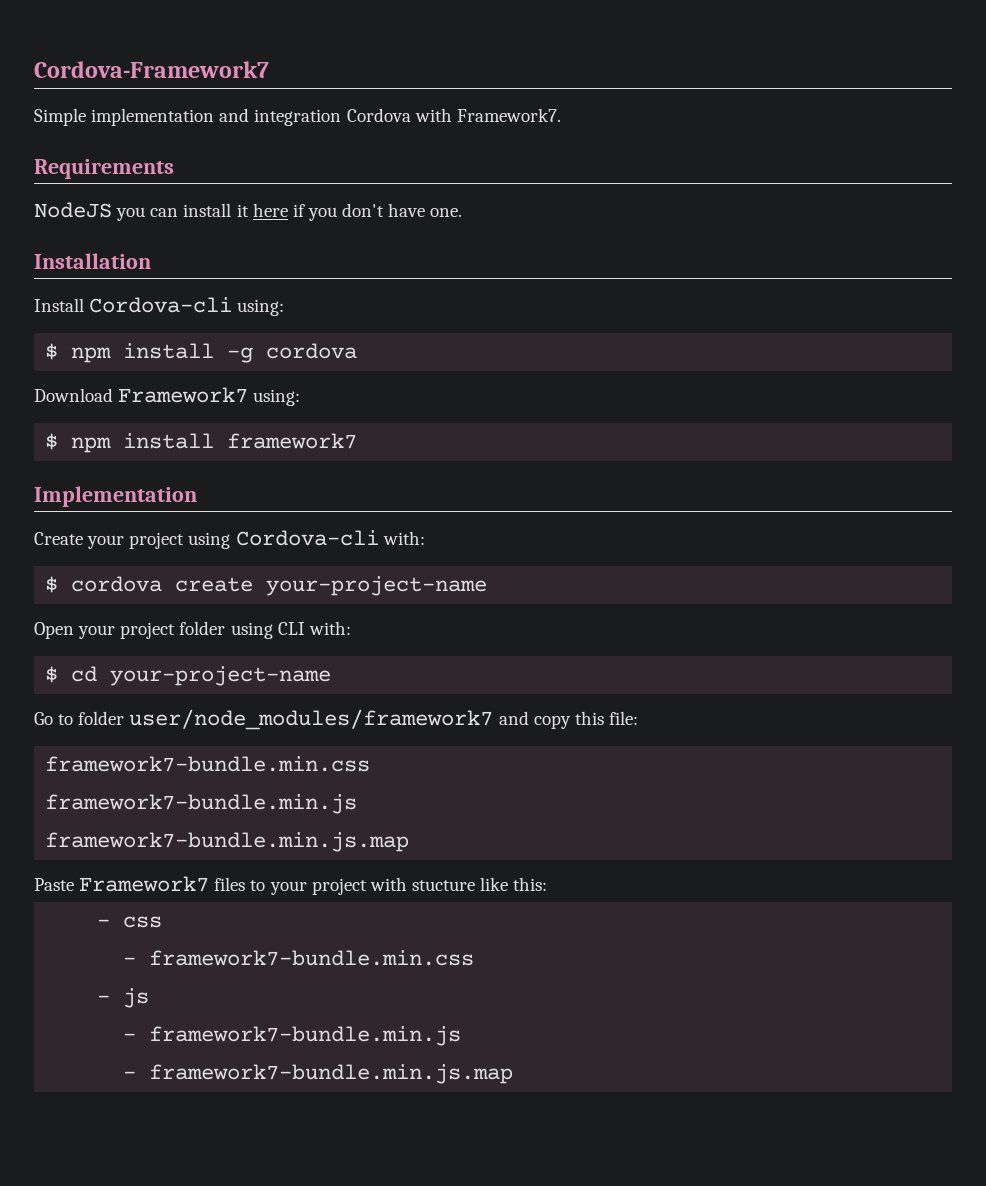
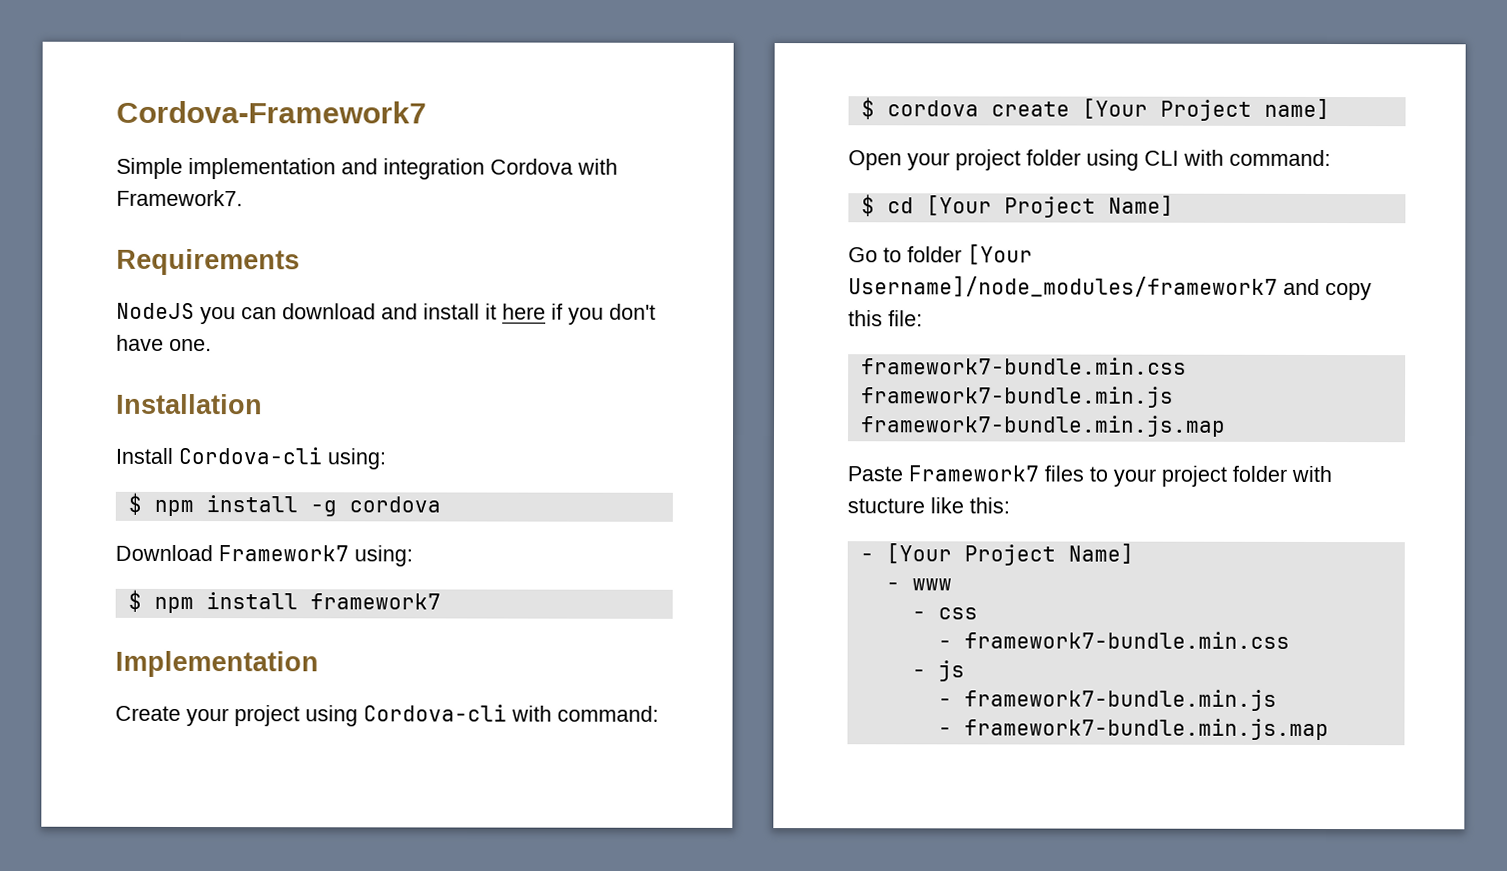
(179, 212) none -> [282,303,418,320] download and
[382,531,425,545] with: -> [511,705,659,722] with command:
[266,576,488,596] your-project-name -> [1081,98,1330,121] [Your Project name]
[308,621,351,635] with: -> [1183,149,1331,167] with command:
[110,666,332,686] your-project-name -> [925,195,1174,218] [Your Project Name]
[129,709,494,730] user/node_modules/framework7 -> [967,244,1033,265] [848,276,1278,297] [Your Username]/node_modules/framework7
(367, 886) none -> [1232,465,1287,482] folder
(548, 884) none -> [859,543,1134,566] [885,578,952,591] // - [Your Project Name] // - www

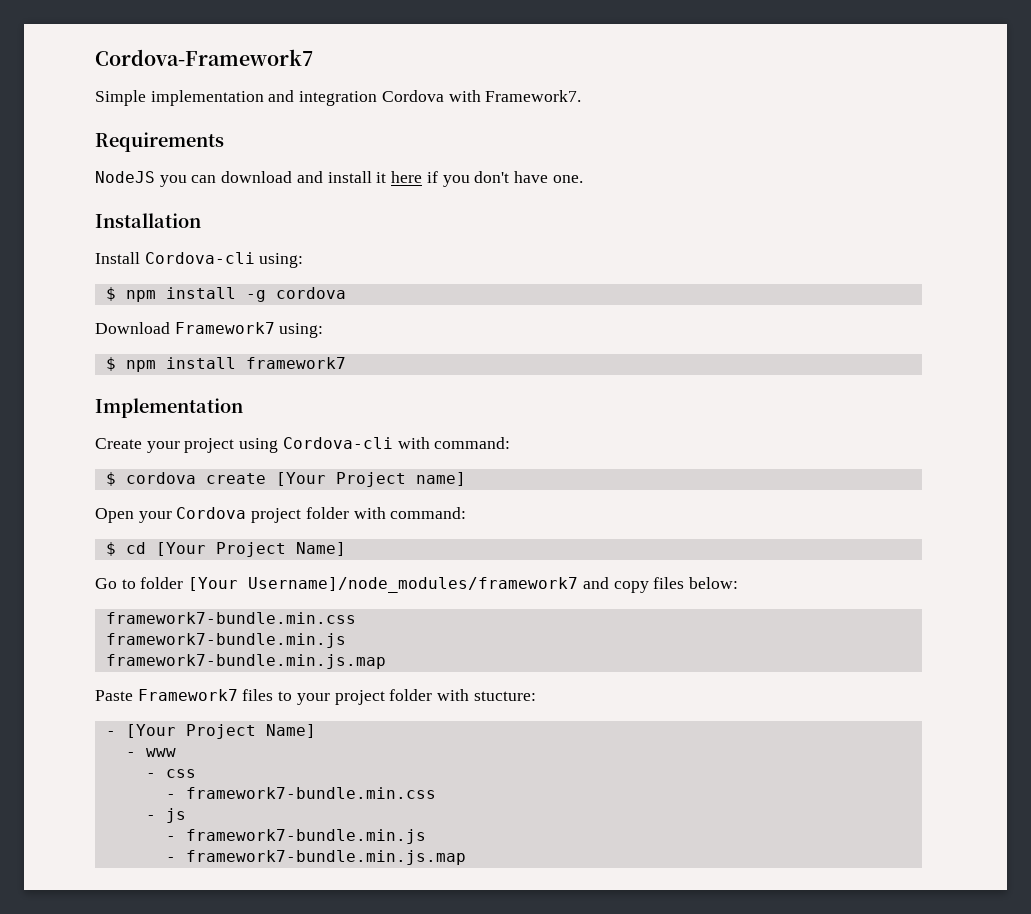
[955,149,1179,171] project folder using CLI -> [176,507,349,523] Cordova project folder
[848,310,923,327] this file: -> [653,577,739,589] files below:
[847,497,1010,514] stucture like this: -> [473,691,536,701] stucture:

